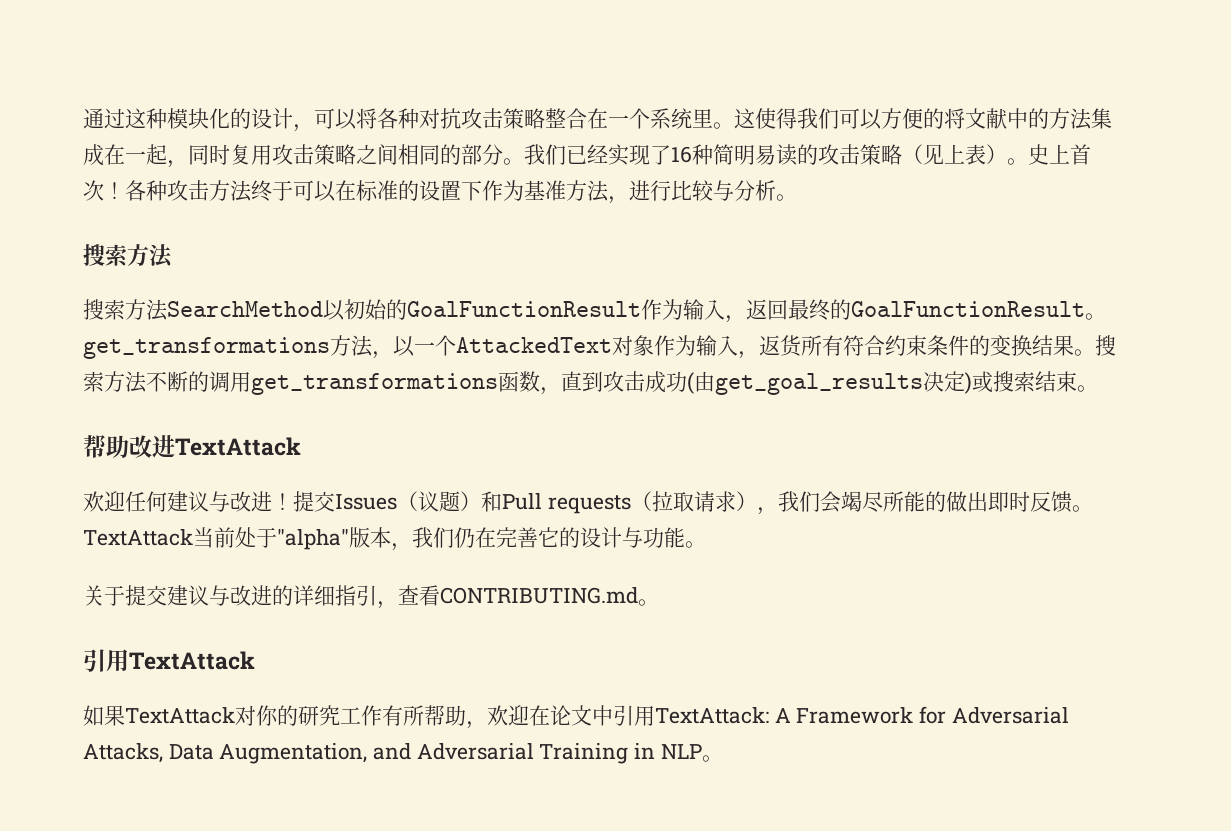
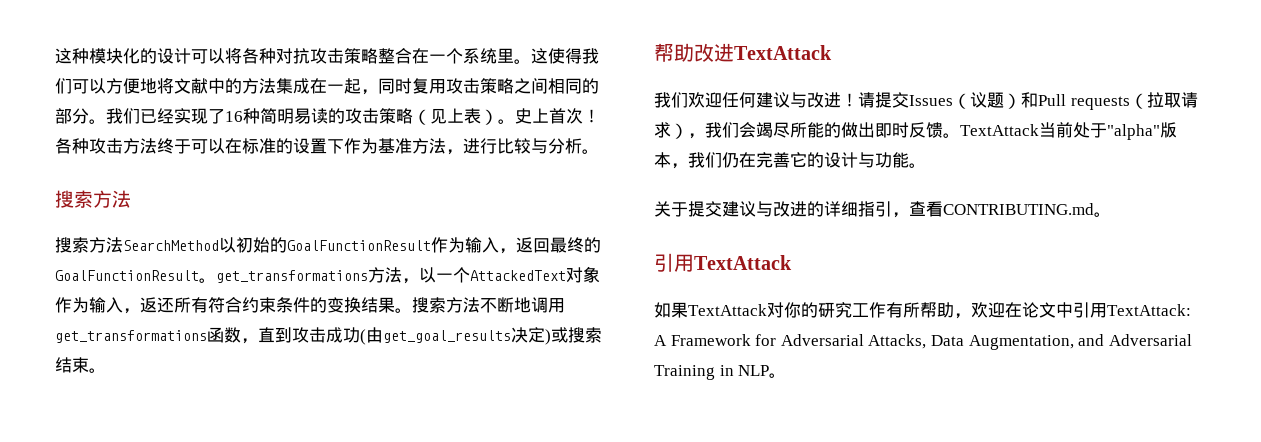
[83,108,125,129] 通过 -> (55, 56) none
[293,124,314,132] ， -> (191, 56) none
[923,108,944,129] 的 -> [140,78,157,94] 地
[780,335,803,357] 货 -> [157,297,174,313] 还
[188,371,209,392] 的 -> [514,297,531,313] 地
(301, 446) none -> [654,92,688,108] 我们
(293, 501) none -> [858,92,875,108] 请

